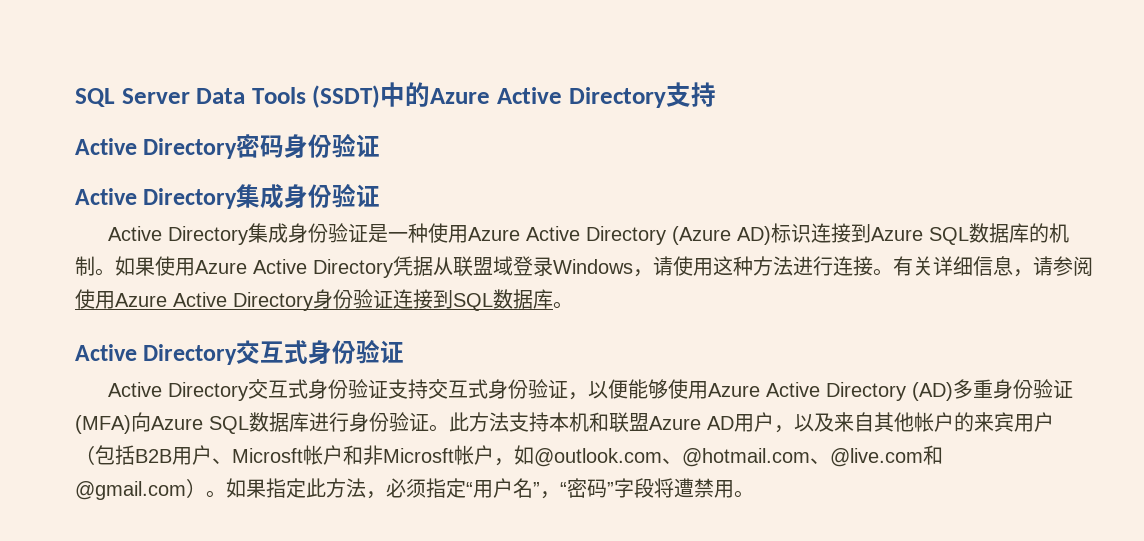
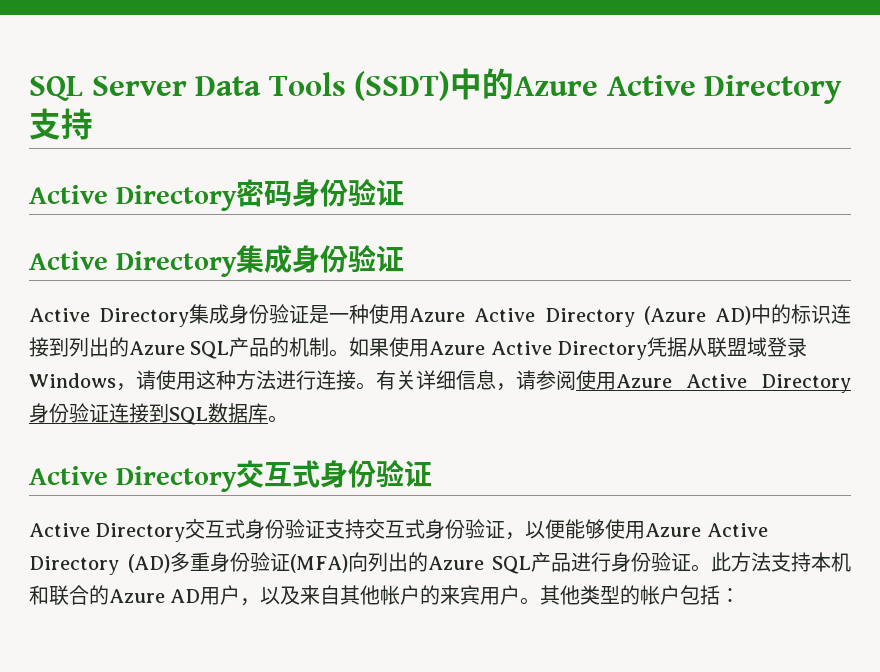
(772, 235) none -> [751,304,792,324] 中的
[871,223,1030,245] Azure SQL数据库 -> [69,337,270,359] 列出的Azure SQL产品
[151,412,309,434] Azure SQL数据库 -> [367,552,571,574] 列出的Azure SQL产品
[629,413,649,431] 盟 -> [69,585,109,605] 合的
[75,445,943,467] [75,478,754,500] （包括B2B用户、Microsft帐户和非Microsft帐户，如@outlook.com、@hotmail.com、@live.com和@gmail.com）。如果指定此方法，必须指定“用户名”，“密码”字段将遭禁用。 -> [520,585,741,605] 。其他类型的帐户包括：

